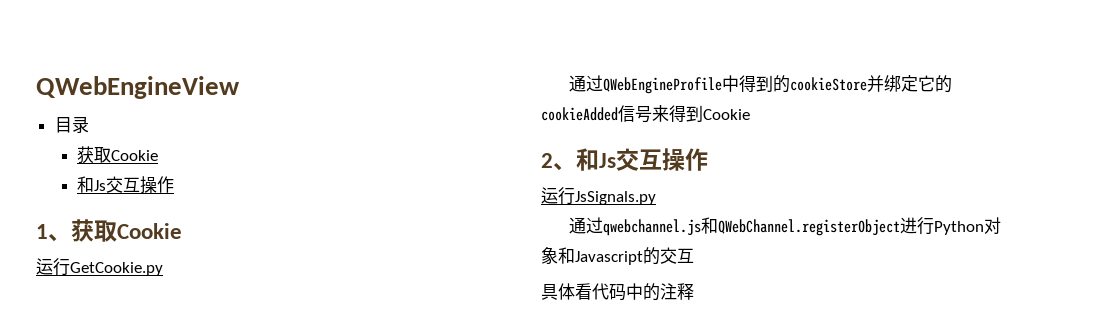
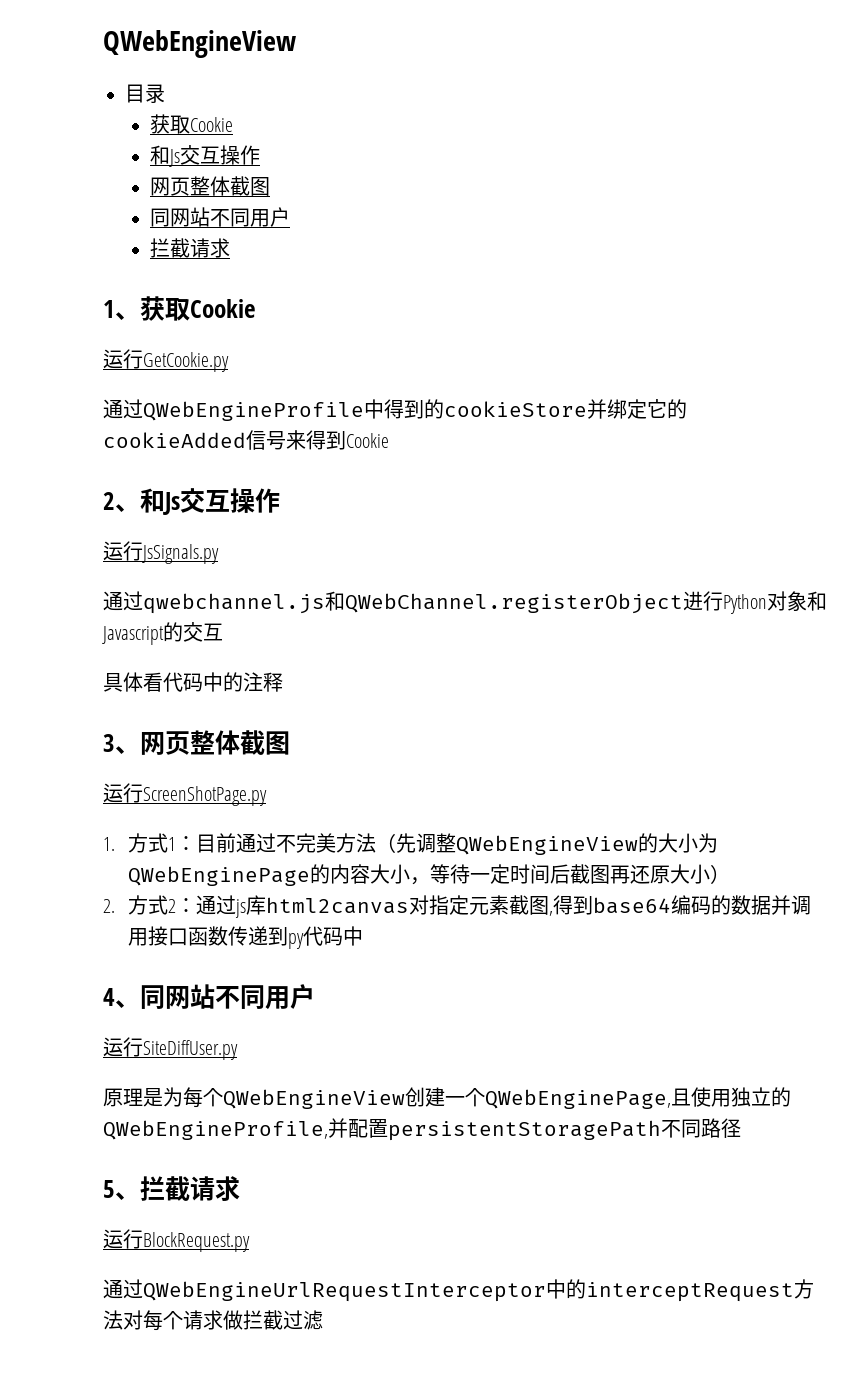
(175, 184) none -> [149,176,270,196] [149,207,290,227] [149,238,230,258] // 网页整体截图 // 同网站不同用户 // 拦截请求
(694, 291) none -> [103,730,290,755] [103,783,267,806] [103,833,718,855] [127,864,730,886] [103,895,811,918] [127,926,363,949] [103,984,315,1010] [103,1037,238,1060] [103,1087,791,1109] [103,1118,741,1141] [103,1176,240,1202] [103,1229,250,1252] [103,1279,814,1302] [103,1310,323,1331] // 3、网页整体截图 // 运行ScreenShotPage.py // 1.方式1：目前通过不完美方法（先调整QWebEngineView的大小为QWebEnginePage的内容大小，等待一定时间后截图再还原大小） // 2.方式2：通过js库html2canvas对指定元素截图,得到base64编码的数据并调用接口函数传递到py代码中 // 4、同网站不同用户 // 运行SiteDiffUser.py // 原理是为每个QWebEngineView创建一个QWebEnginePage,且使用独立的QWebEngineProfile,并配置persistentStoragePath不同路径 // 5、拦截请求 // 运行BlockRequest.py // 通过QWebEngineUrlRequestInterceptor中的interceptRequest方法对每个请求做拦截过滤

